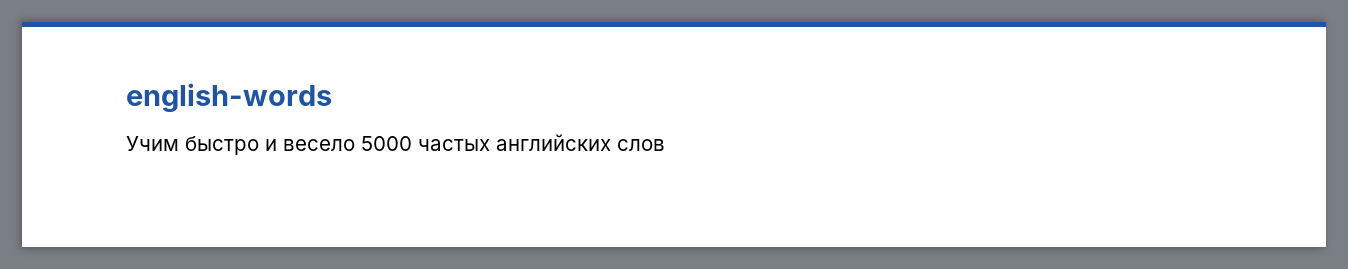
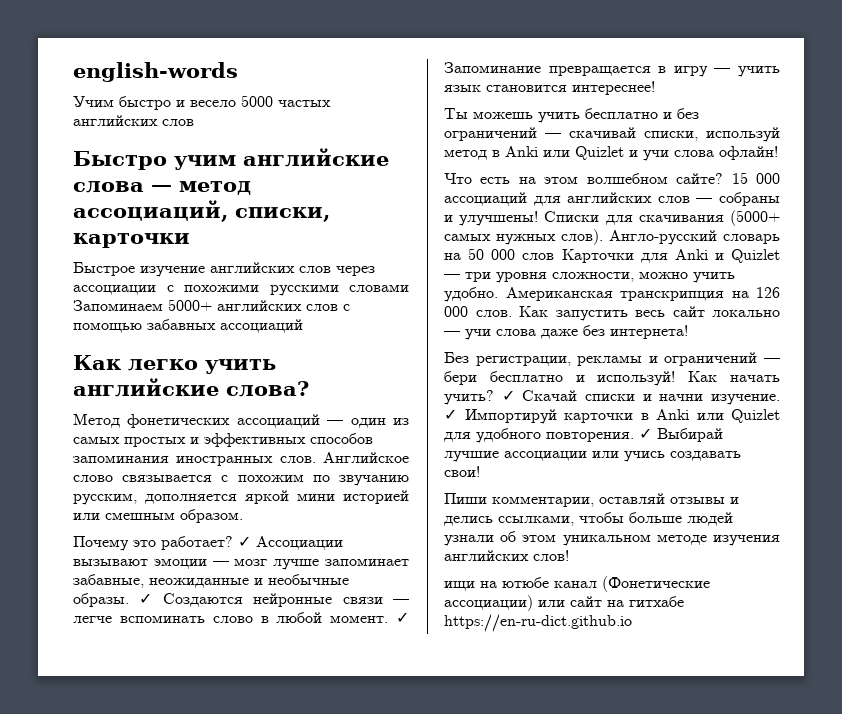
(665, 145) none -> [73,148,389,170] [73,181,251,195] [73,200,330,222] [73,233,190,248] [73,262,375,277] [73,284,409,296] [73,299,350,311] [73,319,303,333] [73,355,276,374] [73,378,309,397] [73,413,409,428] [73,433,373,447] [73,452,409,466] [73,474,409,486] [73,490,409,505] [73,509,243,523] [73,536,343,551] [73,558,410,570] [73,574,349,588] [73,593,409,607] [73,612,409,623] [444,62,780,77] [444,81,655,95] [444,108,699,123] [444,127,780,142] [444,146,778,161] [444,172,780,184] [444,192,780,206] [444,210,780,226] [444,229,780,245] [444,248,780,263] [444,271,735,283] [444,287,780,302] [444,306,780,321] [444,325,688,340] [444,352,780,366] [444,371,780,386] [444,390,780,405] [444,409,780,424] [444,428,723,443] [444,451,741,462] [444,466,480,477] [444,493,739,507] [444,512,733,526] [444,531,780,546] [444,550,569,561] [444,576,710,592] [444,595,684,611] [444,614,632,632] // Быстро учим английские слова — метод ассоциаций, списки, карточки // Быстрое изучение английских слов через ассоциации с похожими русскими словами Запоминаем 5000+ английских слов с помощью забавных ассоциаций // Как легко учить английские слова? // Метод фонетических ассоциаций — один из самых простых и эффективных способов запоминания иностранных слов. Английское слово связывается с похожим по звучанию русским, дополняется яркой мини историей или смешным образом. // Почему это работает? ✓ Ассоциации вызывают эмоции — мозг лучше запоминает забавные, неожиданные и необычные образы. ✓ Создаются нейронные связи — легче вспоминать слово в любой момент. ✓ Запоминание превращается в игру — учить язык становится интереснее! // Ты можешь учить бесплатно и без ограничений — скачивай списки, используй метод в Anki или Quizlet и учи слова офлайн! // Что есть на этом волшебном сайте? 15 000 ассоциаций для английских слов — собраны и улучшены! Списки для скачивания (5000+ самых нужных слов). Англо-русский словарь на 50 000 слов Карточки для Anki и Quizlet — три уровня сложности, можно учить удобно. Американская транскрипция на 126 000 слов. Как запустить весь сайт локально — учи слова даже без интернета! // Без регистрации, рекламы и ограничений — бери бесплатно и используй! Как начать учить? ✓ Скачай списки и начни изучение. ✓ Импортируй карточки в Anki или Quizlet для удобного повторения. ✓ Выбирай лучшие ассоциации или учись создавать свои! // Пиши комментарии, оставляй отзывы и делись ссылками, чтобы больше людей узнали об этом уникальном методе изучения английских слов! // ищи на ютюбе канал (Фонетические ассоциации) или сайт на гитхабе https://en-ru-dict.github.io

